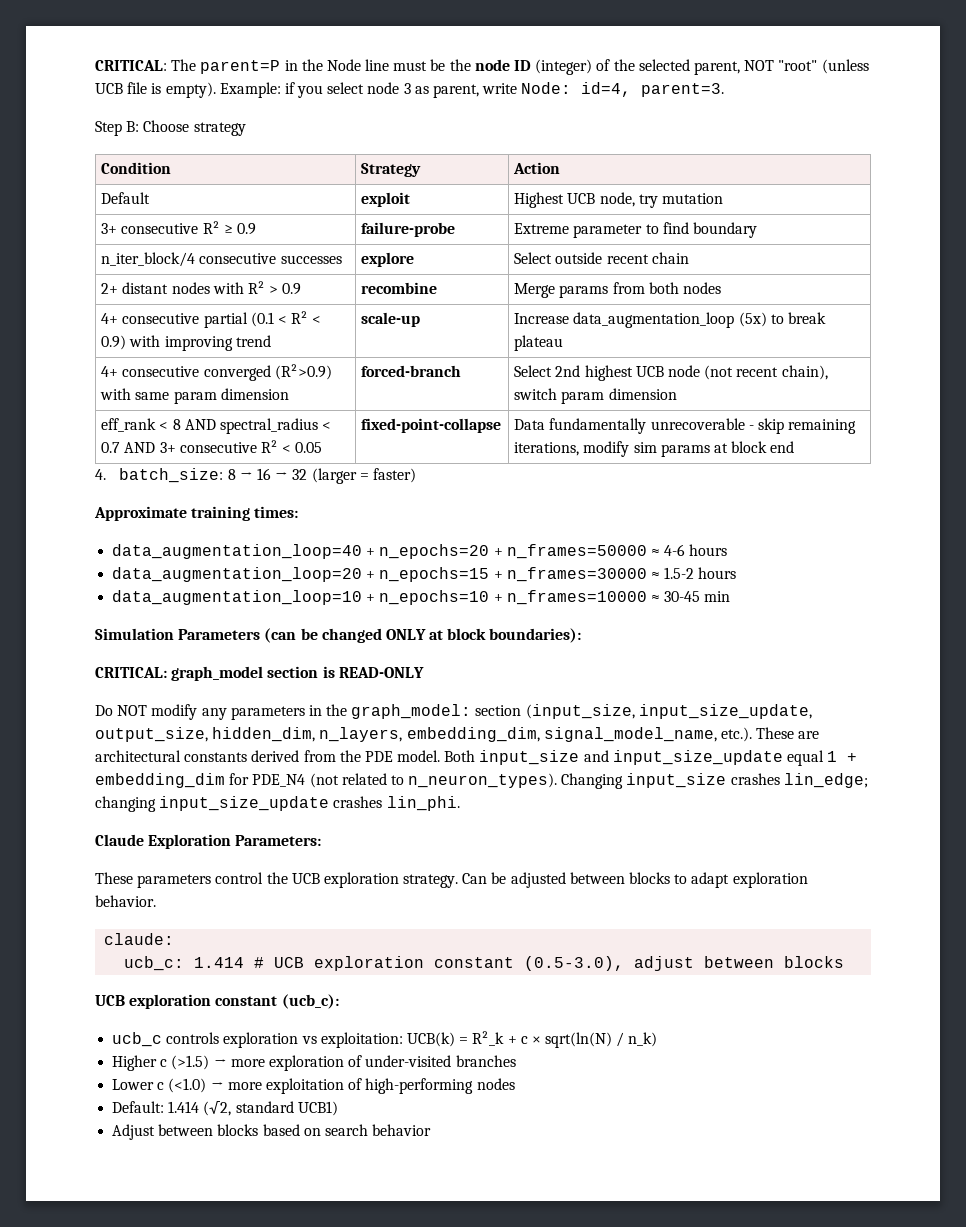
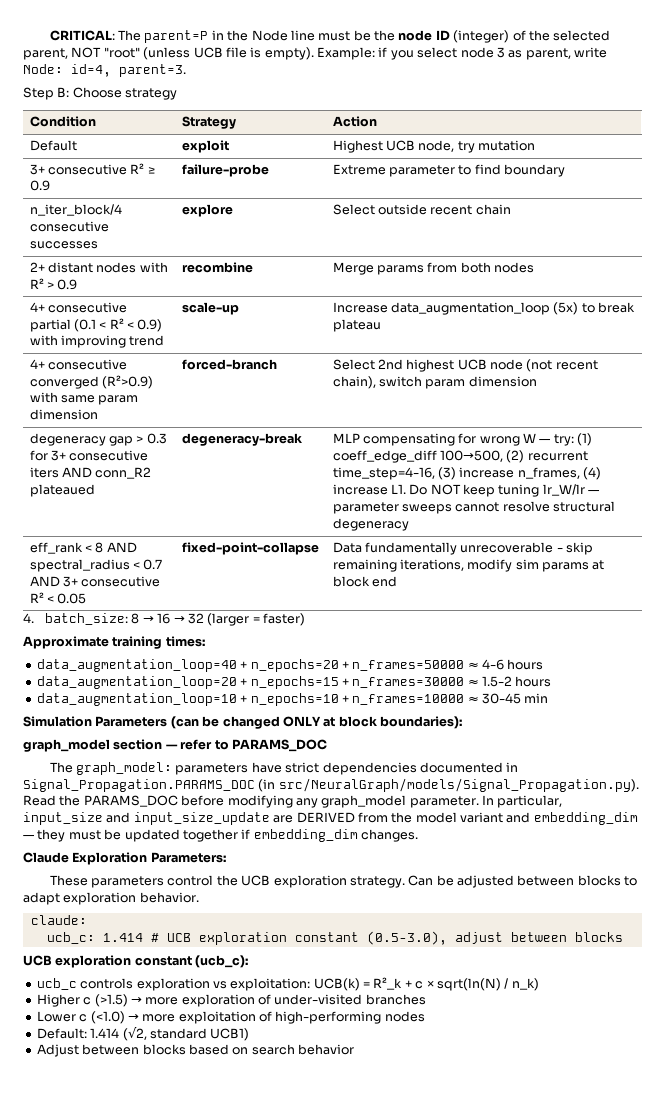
(677, 394) none -> [29,433,167,446] [29,450,149,461] [29,467,152,479] [29,484,95,497] [181,433,302,446] [332,433,593,446] [332,450,588,463] [332,467,602,480] [332,484,601,497] [332,501,616,514] [332,518,409,531] // degeneracy gap > 0.3 for 3+ consecutive iters AND conn_R2 plateaued | degeneracy-break | MLP compensating for wrong W — try: (1) coeff_edge_diff 100→500, (2) recurrent time_step=4-16, (3) increase n_frames, (4) increase L1. Do NOT keep tuning lr_W/lr — parameter sweeps cannot resolve structural degeneracy
[95,667,167,678] CRITICAL: -> (462, 722) none
[322,666,424,678] [95,704,812,720] [95,727,820,742] [95,750,858,766] [95,773,868,789] [95,796,460,812] is READ-ONLY // Do NOT modify any parameters in the graph_model: section (input_size, input_size_update, output_size, hidden_dim, n_layers, embedding_dim, signal_model_name, etc.). These are architectural constants derived from the PDE model. Both input_size and input_size_update equal 1 + embedding_dim for PDE_N4 (not related to n_neuron_types). Changing input_size crashes lin_edge; changing input_size_update crashes lin_phi. -> [165,739,327,752] [49,762,519,775] [23,778,639,792] [23,795,563,808] [23,812,638,825] [23,829,418,842] — refer to PARAMS_DOC // The graph_model: parameters have strict dependencies documented in Signal_Propagation.PARAMS_DOC (in src/NeuralGraph/models/Signal_Propagation.py). Read the PARAMS_DOC before modifying any graph_model parameter. In particular, input_size and input_size_update are DERIVED from the model variant and embedding_dim — they must be updated together if embedding_dim changes.

